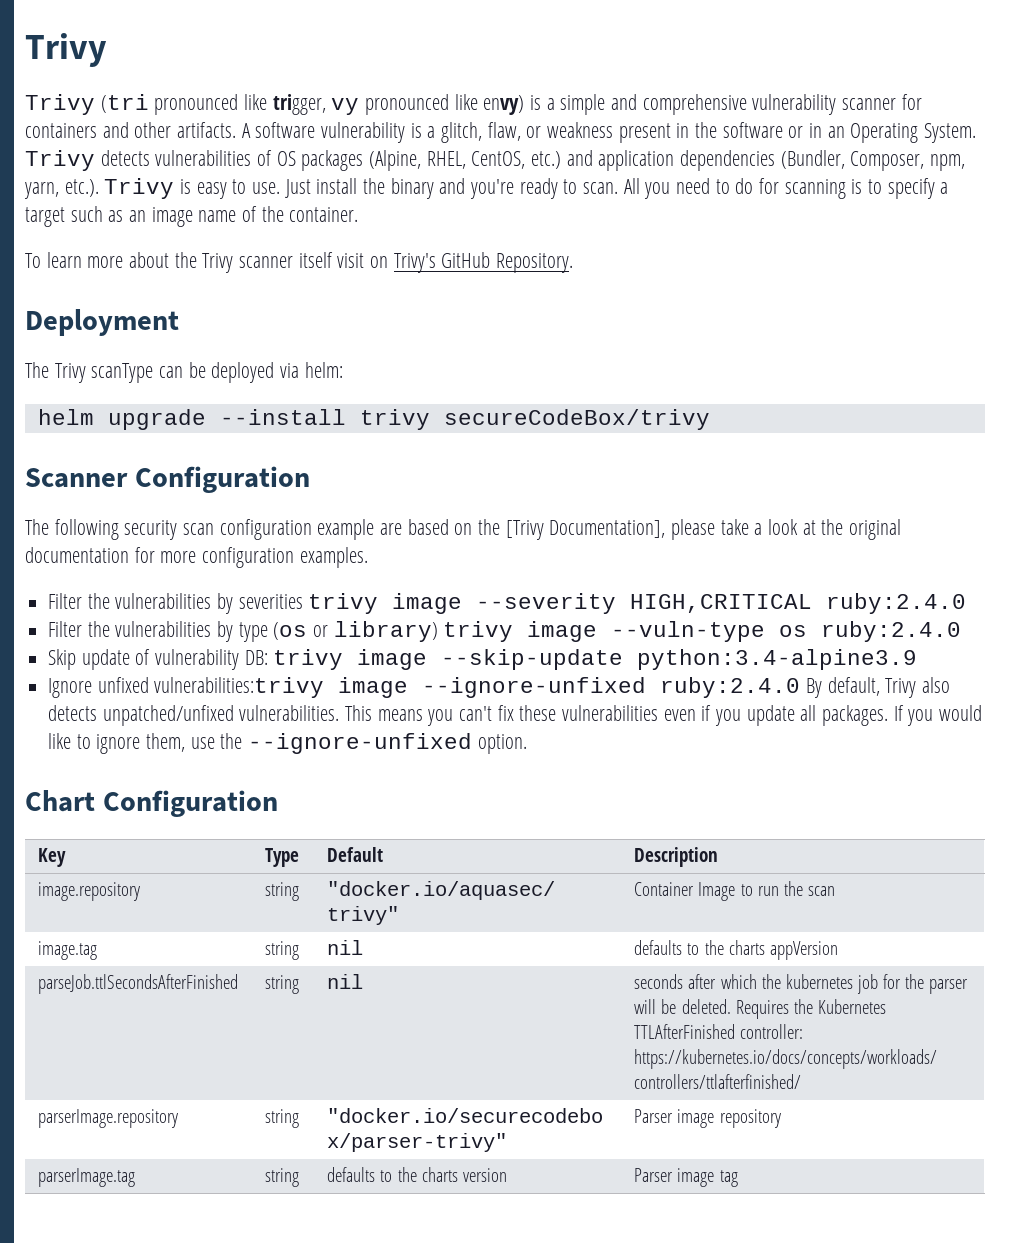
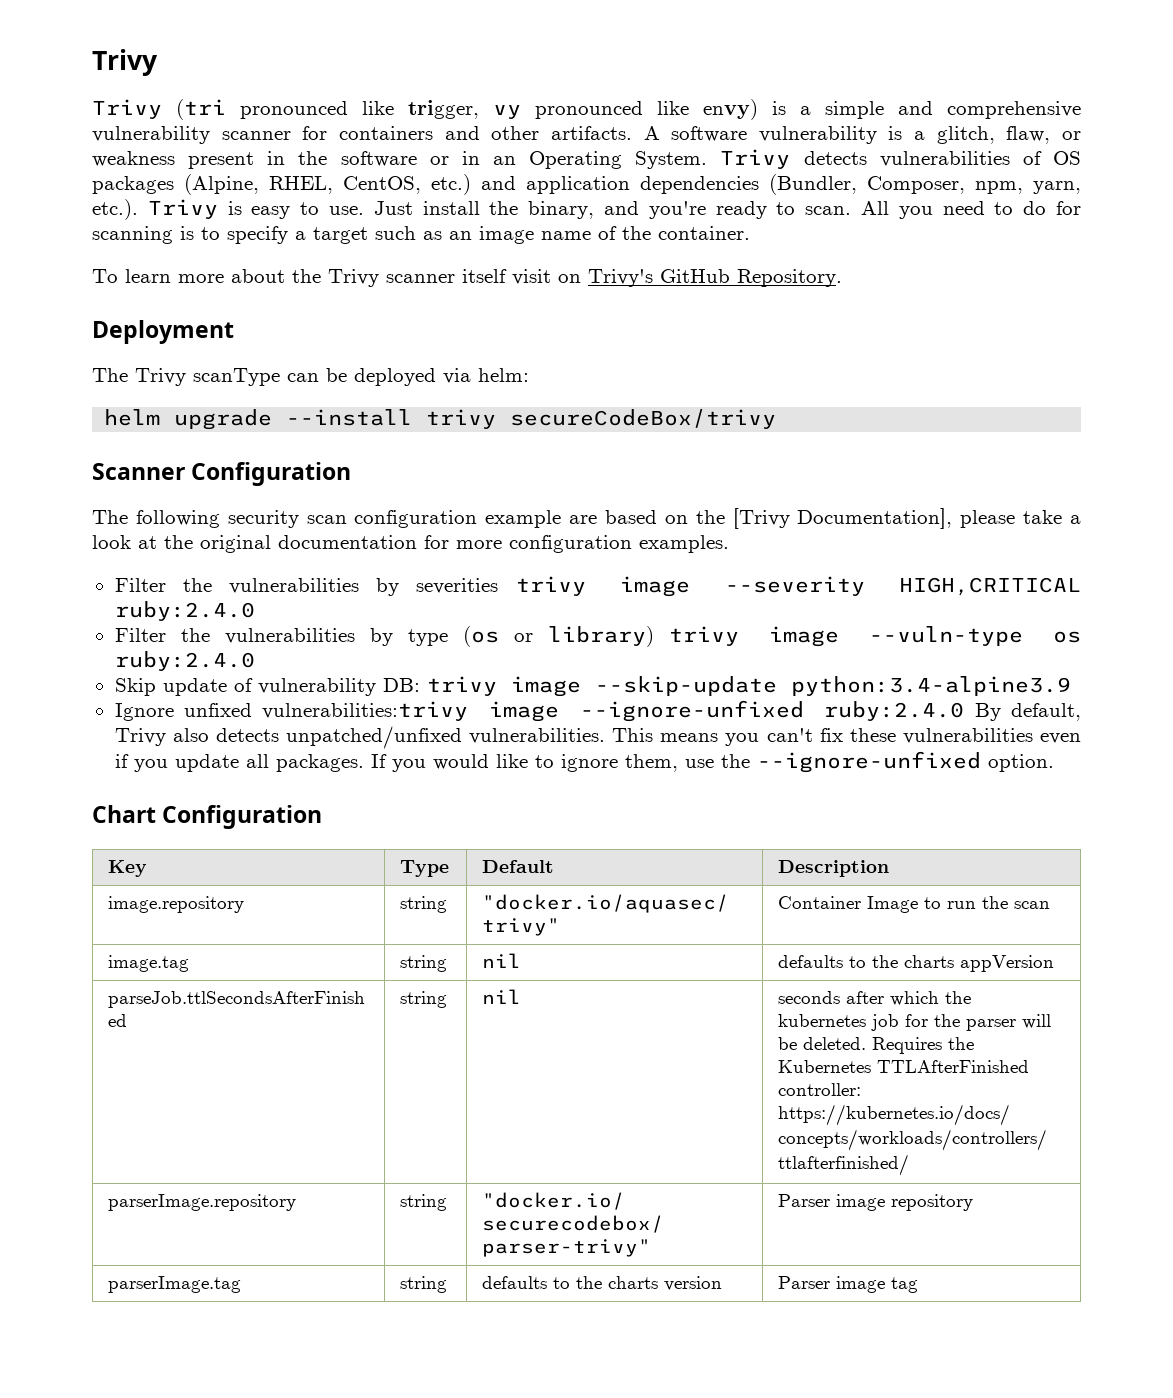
[390,178,434,199] binary -> [528,201,595,219] binary,

